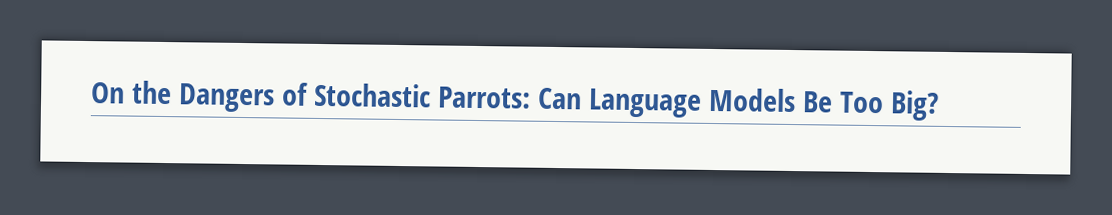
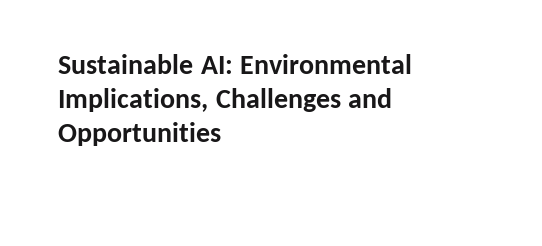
[91,80,939,121] On the Dangers of Stochastic Parrots: Can Language Models Be Too Big? -> [58,54,413,74] [58,88,393,112] [58,122,221,146] Sustainable AI: Environmental Implications, Challenges and Opportunities

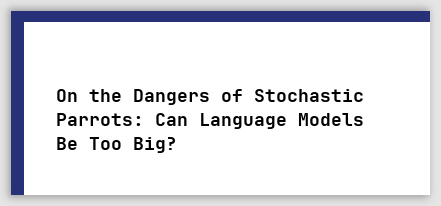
[58,54,413,74] [58,88,393,112] [58,122,221,146] Sustainable AI: Environmental Implications, Challenges and Opportunities -> [56,89,364,105] [56,113,364,129] [56,137,177,153] On the Dangers of Stochastic Parrots: Can Language Models Be Too Big?

